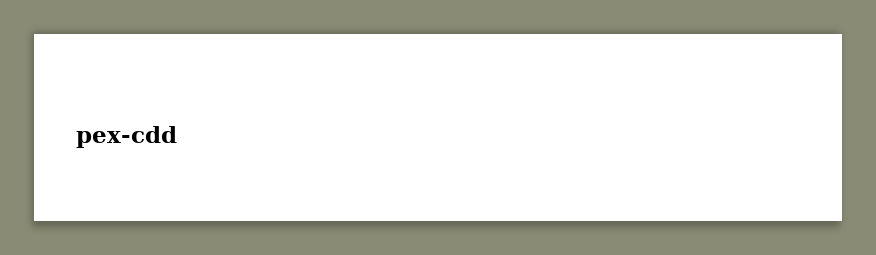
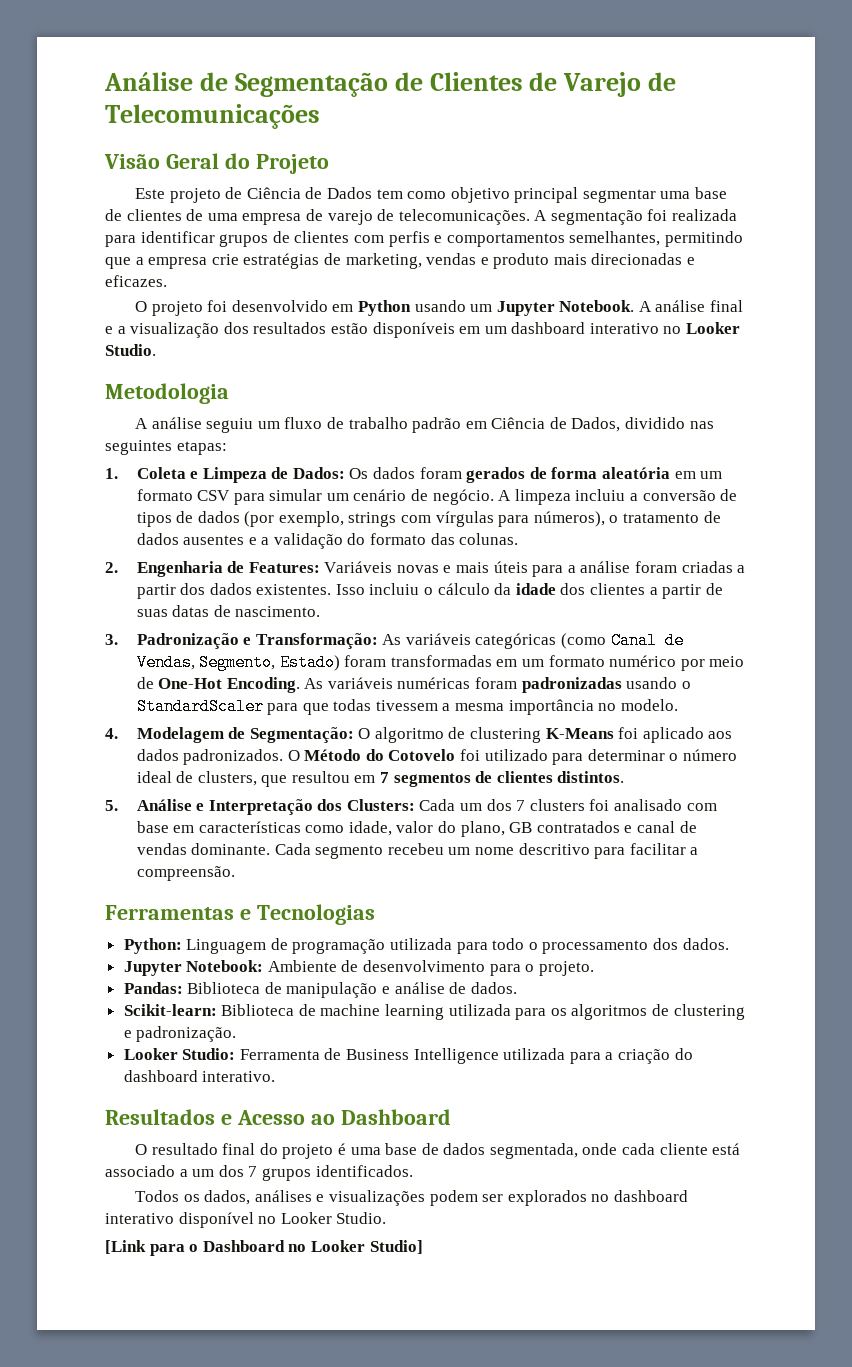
[76,126,177,148] pex-cdd -> [104,72,677,97] [105,104,320,129] [104,153,329,174] [134,187,728,203] [105,209,738,225] [105,231,743,247] [105,253,696,269] [105,275,167,287] [134,300,744,316] [105,322,741,338] [105,344,156,356] [105,383,229,404] [134,417,714,433] [105,440,227,455] [105,467,723,483] [136,489,738,505] [136,511,721,527] [136,533,519,549] [105,561,746,577] [136,583,723,599] [136,605,321,617] [105,632,684,649] [136,654,745,671] [136,677,691,693] [136,698,678,715] [105,727,733,743] [136,749,738,765] [136,771,625,787] [105,799,717,815] [136,821,697,837] [136,843,699,859] [136,866,235,881] [105,904,375,925] [123,938,729,954] [123,960,594,976] [123,982,517,998] [123,1004,745,1020] [123,1026,237,1042] [123,1048,693,1064] [123,1070,276,1082] [105,1109,451,1125] [134,1143,741,1159] [105,1165,413,1181] [134,1190,688,1206] [105,1212,387,1228] [105,1240,423,1256] Análise de Segmentação de Clientes de Varejo de Telecomunicações // Visão Geral do Projeto // Este projeto de Ciência de Dados tem como objetivo principal segmentar uma base de clientes de uma empresa de varejo de telecomunicações. A segmentação foi realizada para identificar grupos de clientes com perfis e comportamentos semelhantes, permitindo que a empresa crie estratégias de marketing, vendas e produto mais direcionadas e eficazes. // O projeto foi desenvolvido em Python usando um Jupyter Notebook. A análise final e a visualização dos resultados estão disponíveis em um dashboard interativo no Looker Studio. // Metodologia // A análise seguiu um fluxo de trabalho padrão em Ciência de Dados, dividido nas seguintes etapas: // 1. Coleta e Limpeza de Dados: Os dados foram gerados de forma aleatória em um formato CSV para simular um cenário de negócio. A limpeza incluiu a conversão de tipos de dados (por exemplo, strings com vírgulas para números), o tratamento de dados ausentes e a validação do formato das colunas. // 2. Engenharia de Features: Variáveis novas e mais úteis para a análise foram criadas a partir dos dados existentes. Isso incluiu o cálculo da idade dos clientes a partir de suas datas de nascimento. // 3. Padronização e Transformação: As variáveis categóricas (como Canal de Vendas, Segmento, Estado) foram transformadas em um formato numérico por meio de One-Hot Encoding. As variáveis numéricas foram padronizadas usando o StandardScaler para que todas tivessem a mesma importância no modelo. // 4. Modelagem de Segmentação: O algoritmo de clustering K-Means foi aplicado aos dados padronizados. O Método do Cotovelo foi utilizado para determinar o número ideal de clusters, que resultou em 7 segmentos de clientes distintos. // 5. Análise e Interpretação dos Clusters: Cada um dos 7 clusters foi analisado com base em características como idade, valor do plano, GB contratados e canal de vendas dominante. Cada segmento recebeu um nome descritivo para facilitar a compreensão. // Ferramentas e Tecnologias // Python: Linguagem de programação utilizada para todo o processamento dos dados. // Jupyter Notebook: Ambiente de desenvolvimento para o projeto. // Pandas: Biblioteca de manipulação e análise de dados. // Scikit-learn: Biblioteca de machine learning utilizada para os algoritmos de clustering e padronização. // Looker Studio: Ferramenta de Business Intelligence utilizada para a criação do dashboard interativo. // Resultados e Acesso ao Dashboard // O resultado final do projeto é uma base de dados segmentada, onde cada cliente está associado a um dos 7 grupos identificados. // Todos os dados, análises e visualizações podem ser explorados no dashboard interativo disponível no Looker Studio. // [Link para o Dashboard no Looker Studio]

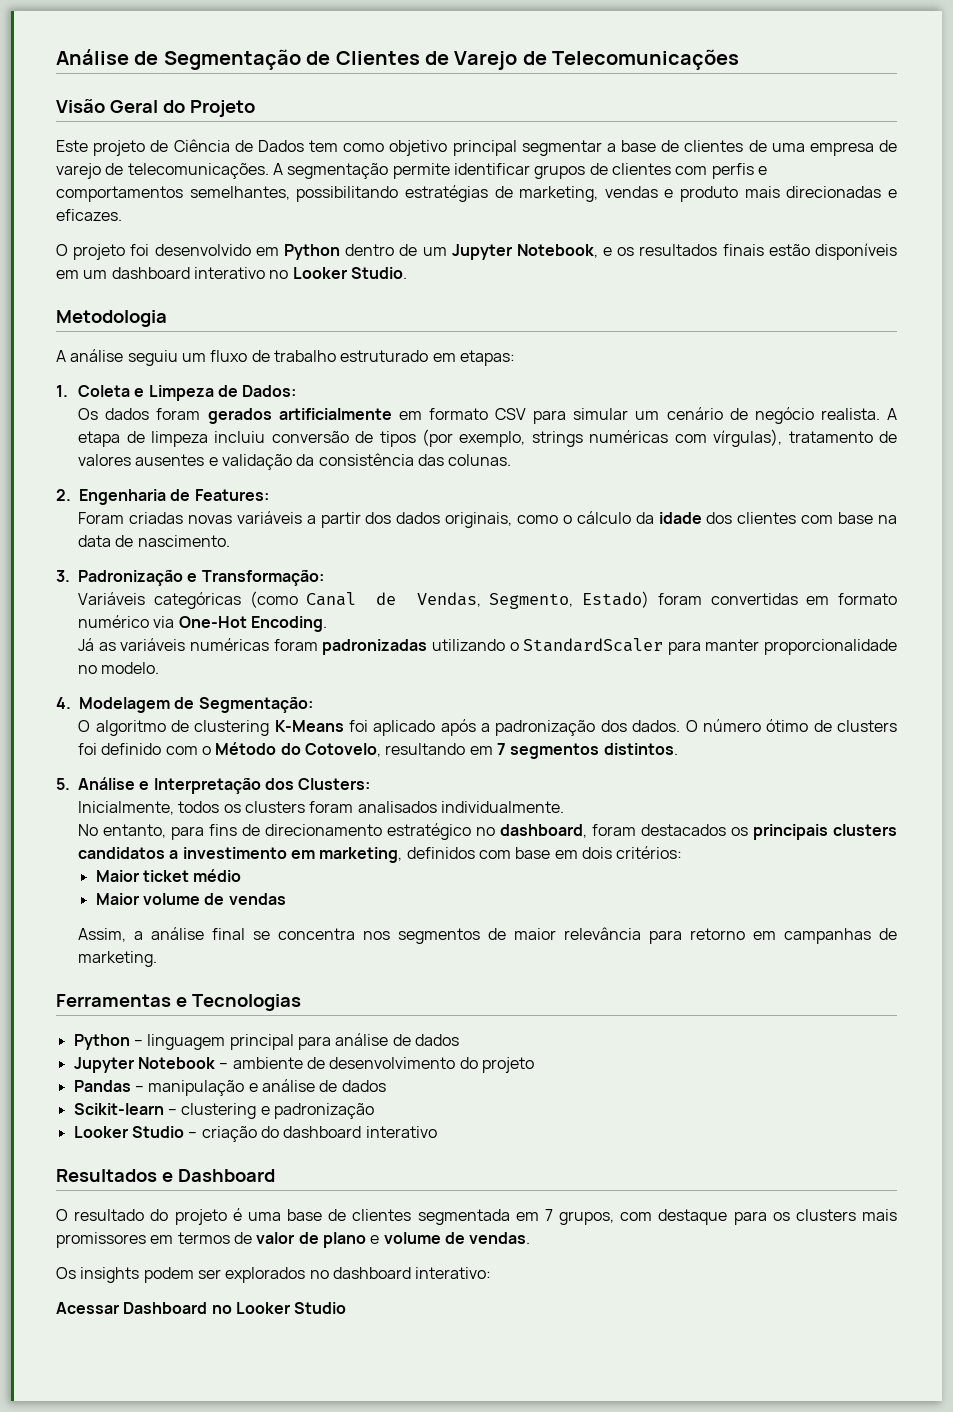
[660,191,691,199] uma -> [606,143,616,152] a
[647,209,738,221] [105,235,136,247] foi realizada para -> [392,163,450,179] permite
[664,231,743,247] [105,254,239,269] permitindo que a empresa crie -> [296,186,399,202] possibilitando
[414,300,744,316] [105,322,327,338] usando um Jupyter Notebook. A análise final e a visualização dos resultados -> [345,244,764,260] dentro de um Jupyter Notebook, e os resultados finais
[412,417,714,433] [105,440,172,455] padrão em Ciência de Dados, dividido nas seguintes -> [340,350,456,362] estruturado em
(345, 473) none -> (297, 391) //
[529,467,723,479] de forma aleatória em um -> [278,408,422,420] artificialmente em
[432,489,512,505] negócio. A -> [754,407,897,424] [78,431,145,447] negócio realista. A etapa de
[630,493,639,501] a -> (266, 437) none
[176,511,240,523] de dados -> (416, 439) none
[401,511,619,527] com vírgulas para números), o -> [589,429,783,447] numéricas com vírgulas),
[136,533,179,545] dados -> [78,454,132,466] valores
[261,533,427,549] a validação do formato -> [222,453,414,470] validação da consistência
[324,561,733,577] Variáveis novas e mais úteis para a análise foram criadas -> [78,511,302,524] // Foram criadas novas variáveis
[256,583,420,595] existentes. Isso incluiu -> [445,512,559,528] originais, como
[649,583,723,599] [136,605,210,617] a partir de suas datas -> [801,512,898,524] [78,535,112,547] com base na data
[382,633,471,645] As variáveis -> [78,592,146,605] // Variáveis
[390,655,745,671] [136,677,154,689] transformadas em um formato numérico por meio de -> [710,593,897,605] [78,615,175,628] convertidas em formato numérico via
[304,678,324,689] As -> [78,638,116,651] // Já as
[626,677,678,689] usando -> [431,639,505,651] utilizando
[302,699,594,715] que todas tivessem a mesma importância -> [705,639,897,655] manter proporcionalidade
(354, 735) none -> (313, 705) //
[708,731,733,739] [136,749,738,765] [136,771,350,787] aos dados padronizados. O Método do Cotovelo foi utilizado para determinar o número ideal de clusters, que resultou -> [440,719,898,736] [78,742,466,757] após a padronização dos dados. O número ótimo de clusters foi definido com o Método do Cotovelo, resultando
[475,771,553,783] de clientes -> (600, 751) none
[419,799,717,811] [136,821,697,837] [136,843,699,859] [136,866,235,881] [105,904,375,925] [123,938,729,954] [123,960,594,976] [123,982,517,998] [123,1004,670,1020] Cada um dos 7 clusters foi analisado com base em características como idade, valor do plano, GB contratados e canal de vendas dominante. Cada segmento recebeu um nome descritivo para facilitar a compreensão. // Ferramentas e Tecnologias // Python: Linguagem de programação utilizada para todo o processamento dos dados. // Jupyter Notebook: Ambiente de desenvolvimento para o projeto. // Pandas: Biblioteca de manipulação e análise de dados. // Scikit-learn: Biblioteca de machine learning utilizada para os algoritmos de -> [78,801,565,815] [78,823,897,840] [78,846,683,863] [95,869,242,882] [95,893,286,905] [78,927,898,944] [78,951,158,967] [56,994,301,1011] [73,1033,459,1050] [73,1057,534,1073] [73,1079,386,1096] [73,1103,177,1115] // Inicialmente, todos os clusters foram analisados individualmente. // No entanto, para fins de direcionamento estratégico no dashboard, foram destacados os principais clusters candidatos a investimento em marketing, definidos com base em dois critérios: // Maior ticket médio // Maior volume de vendas // Assim, a análise final se concentra nos segmentos de maior relevância para retorno em campanhas de marketing. // Ferramentas e Tecnologias // Python – linguagem principal para análise de dados // Jupyter Notebook – ambiente de desenvolvimento do projeto // Pandas – manipulação e análise de dados // Scikit-learn –
[136,1026,237,1042] [123,1048,614,1064] padronização. // Looker Studio: Ferramenta de Business Intelligence utilizada para a -> [273,1103,374,1119] [73,1126,198,1138] padronização // Looker Studio –
[202,1071,276,1082] interativo. -> [365,1126,437,1138] interativo
[236,1110,335,1125] Acesso ao -> (173, 1177) none
[222,1143,256,1155] final -> (145, 1215) none
[443,1143,741,1159] [105,1165,413,1181] [134,1190,425,1206] dados segmentada, onde cada cliente está associado a um dos 7 grupos identificados. // Todos os dados, análises e visualizações -> [352,1209,897,1225] [56,1232,531,1248] [56,1267,140,1283] clientes segmentada em 7 grupos, com destaque para os clusters mais promissores em termos de valor de plano e volume de vendas. // Os insights
[105,1212,387,1228] [105,1240,199,1256] interativo disponível no Looker Studio. // [Link para o -> [415,1267,492,1279] [56,1302,119,1314] interativo: // Acessar
[369,1240,423,1254] Studio] -> [294,1302,347,1314] Studio

